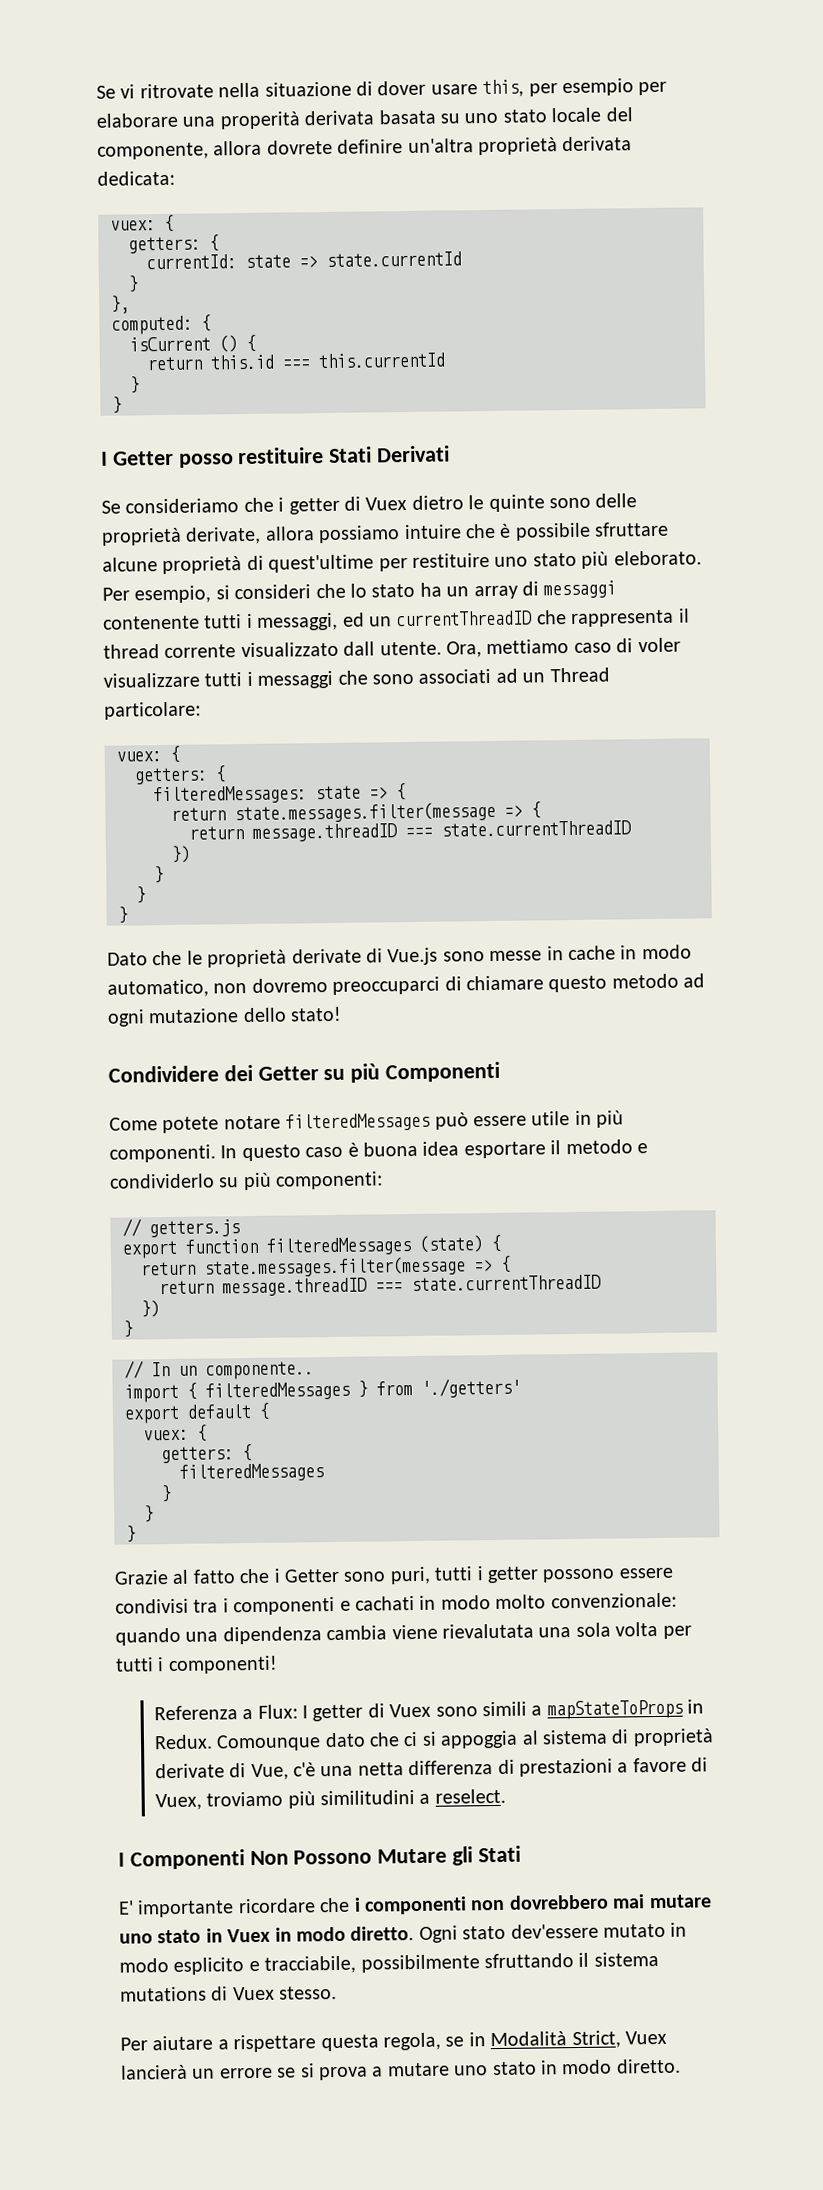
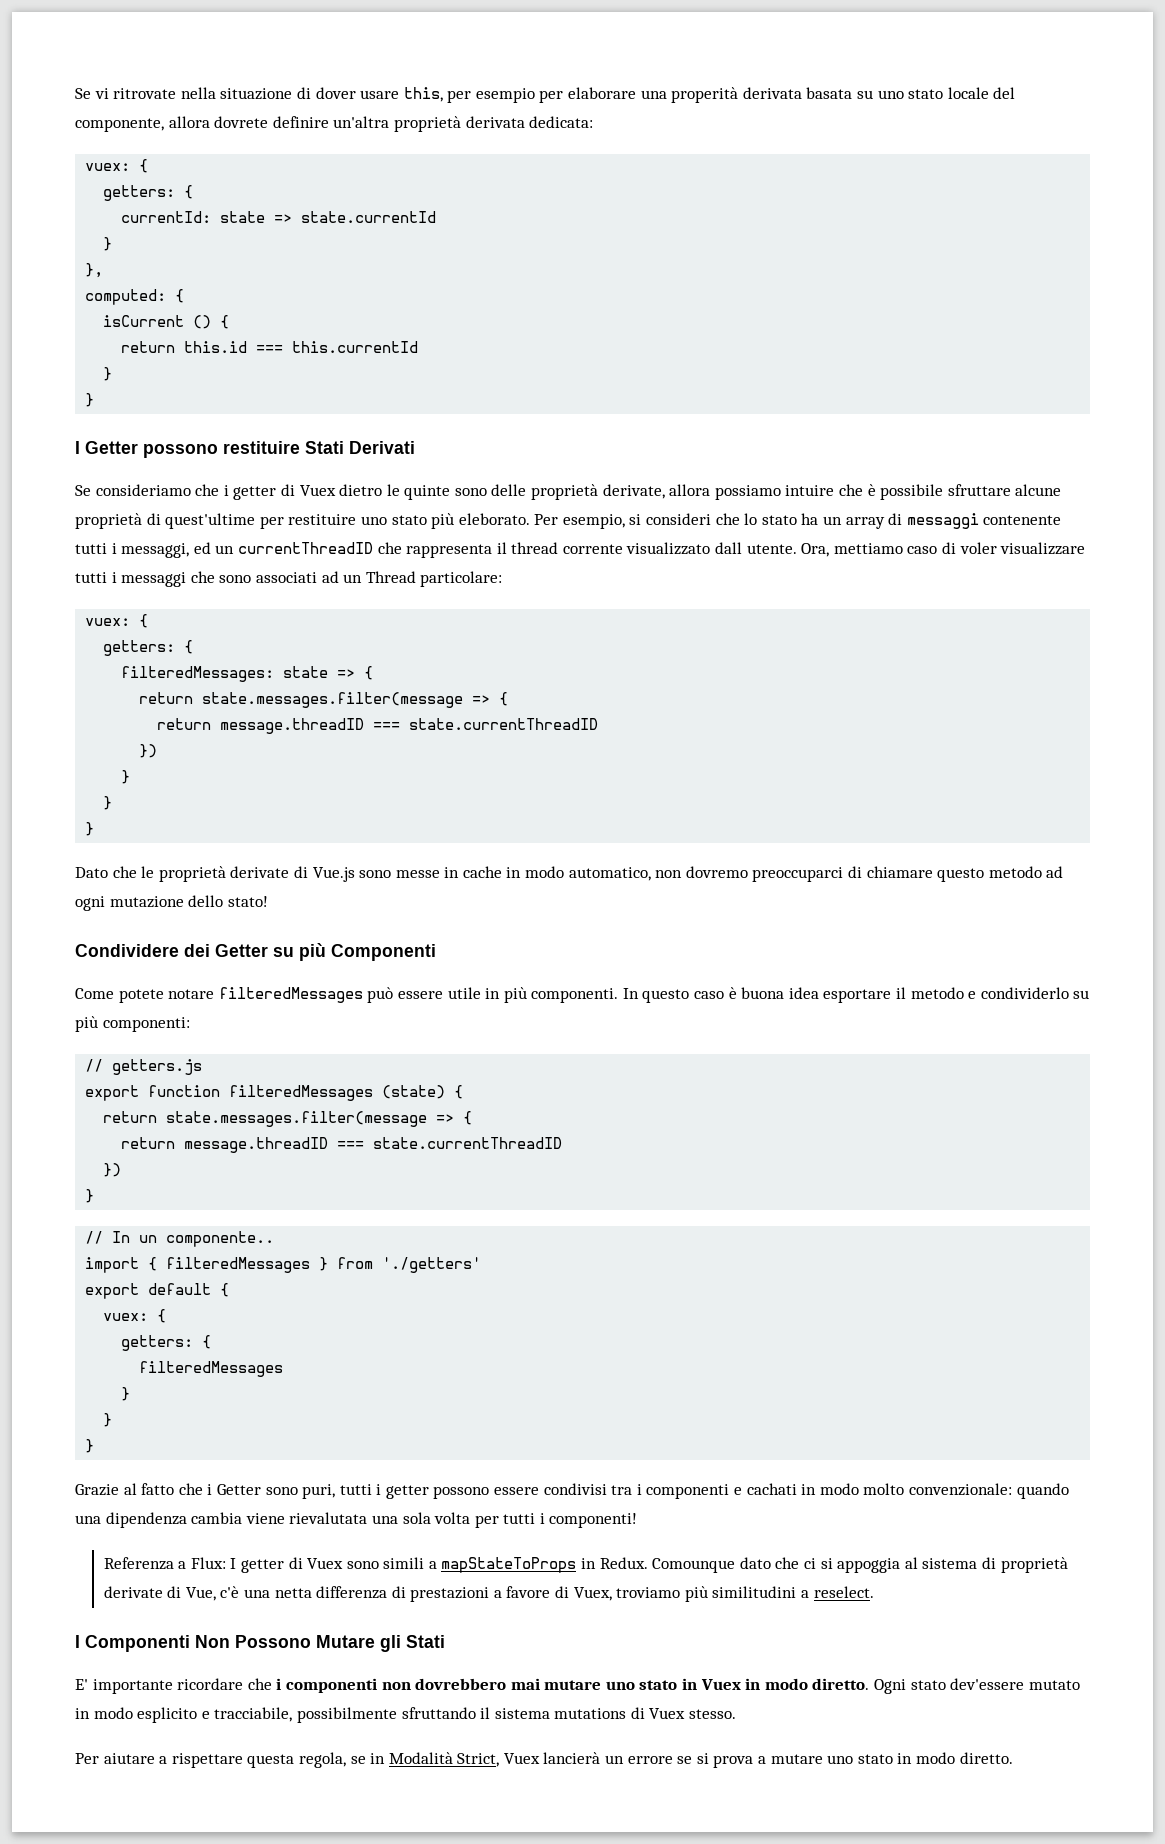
[178,453,234,468] posso -> [143,444,218,458] possono

